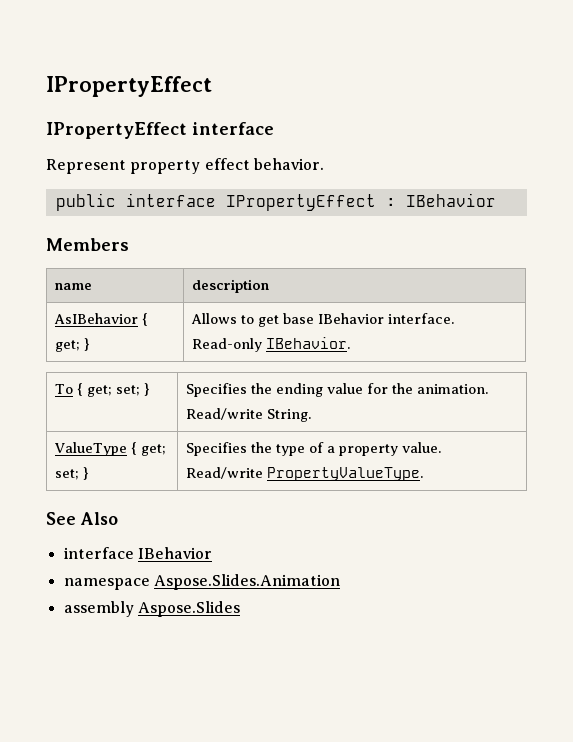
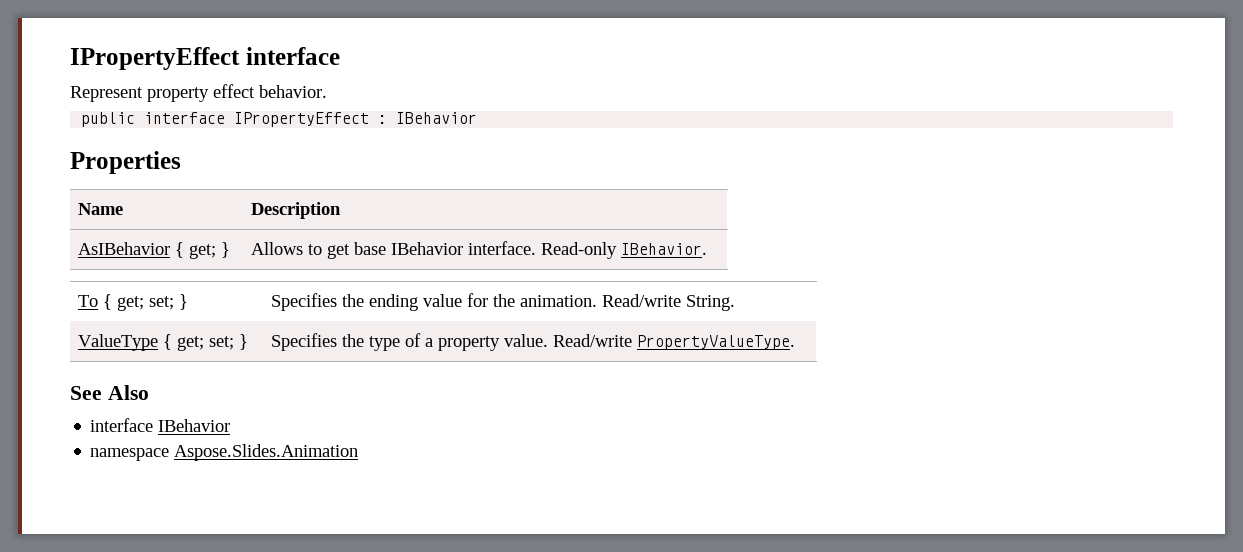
[46,76,212,97] [46,122,187,139] IPropertyEffect // IPropertyEffect -> [70,47,240,70] IPropertyEffect
[46,238,129,251] [55,283,93,290] [192,279,270,293] Members // name | description -> [70,151,181,174] [78,203,124,215] [251,202,342,219] Properties // Name | Description
[63,601,240,617] // assembly Aspose.Slides -> (359, 452) none

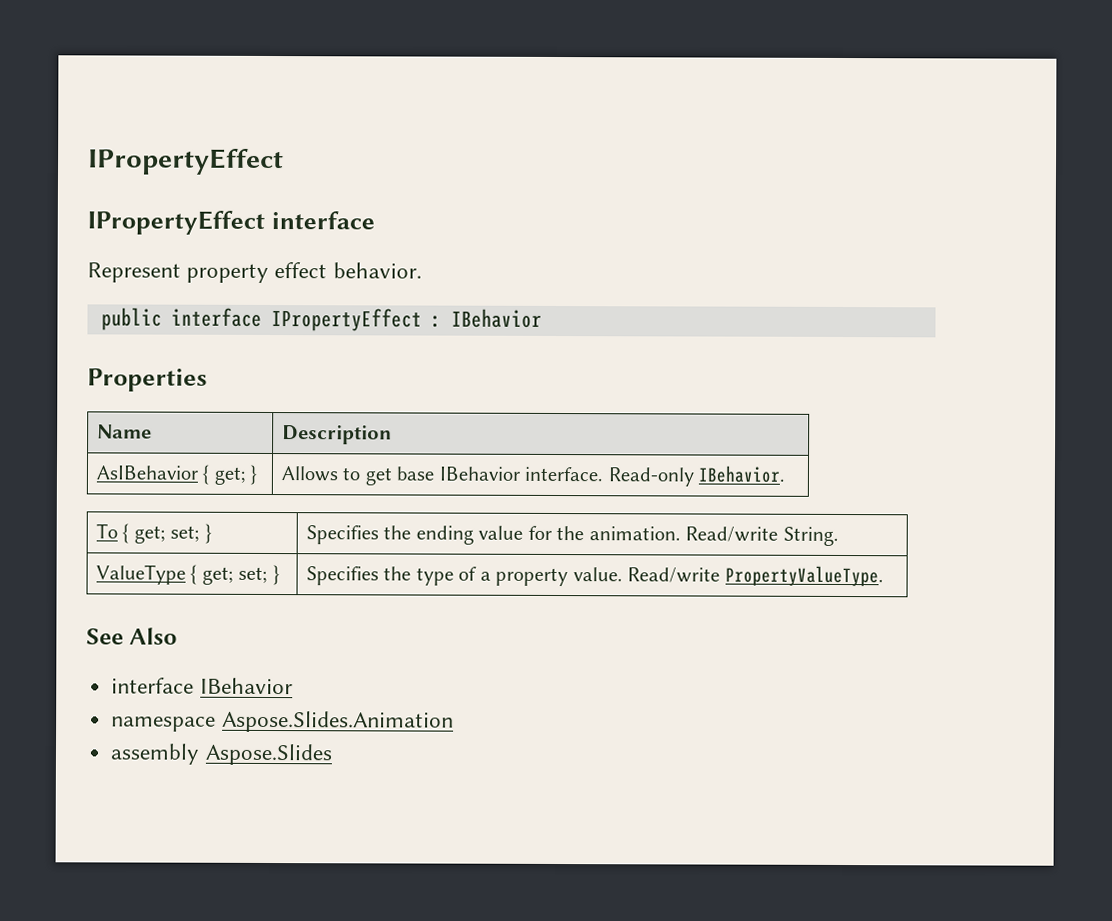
[70,47,240,70] IPropertyEffect -> [87,148,284,176] [87,210,265,235] IPropertyEffect // IPropertyEffect
(359, 452) none -> [110,743,333,766] // assembly Aspose.Slides

